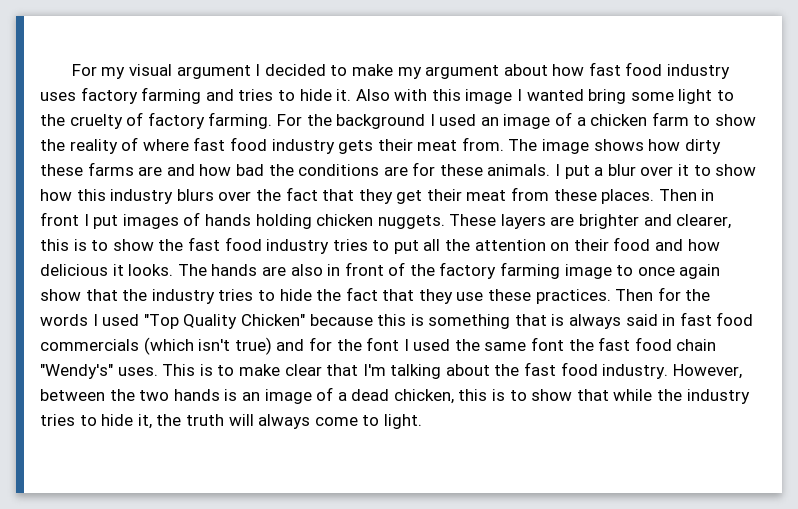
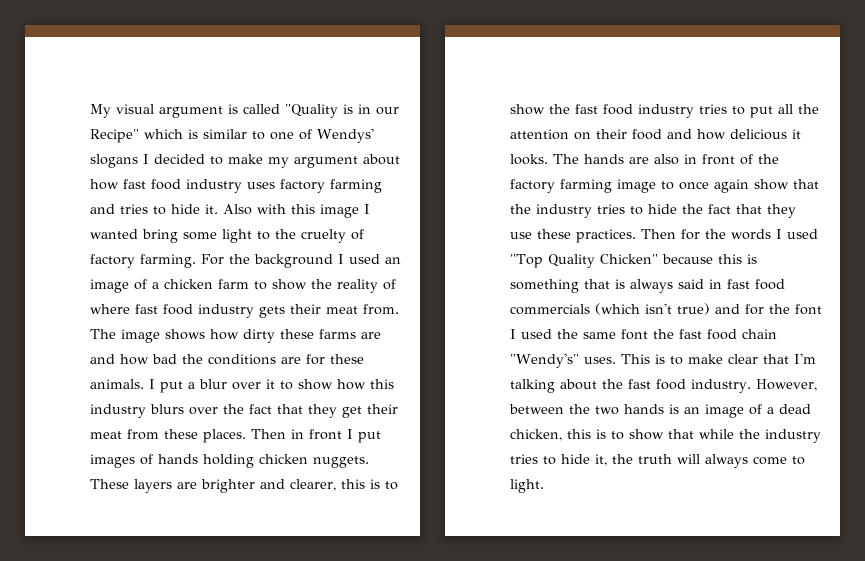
[71,64,251,79] For my visual argument -> [90,104,399,118] [90,128,374,143] [90,154,138,168] My visual argument is called "Quality is in our Recipe" which is similar to one of Wendys' slogans

